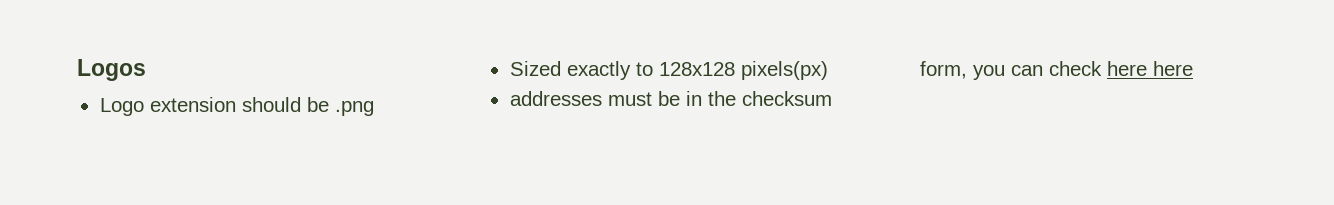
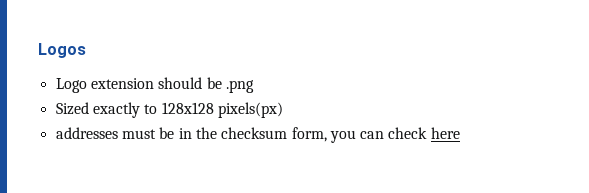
[1152,61,1193,76] here -> (460, 133) none

